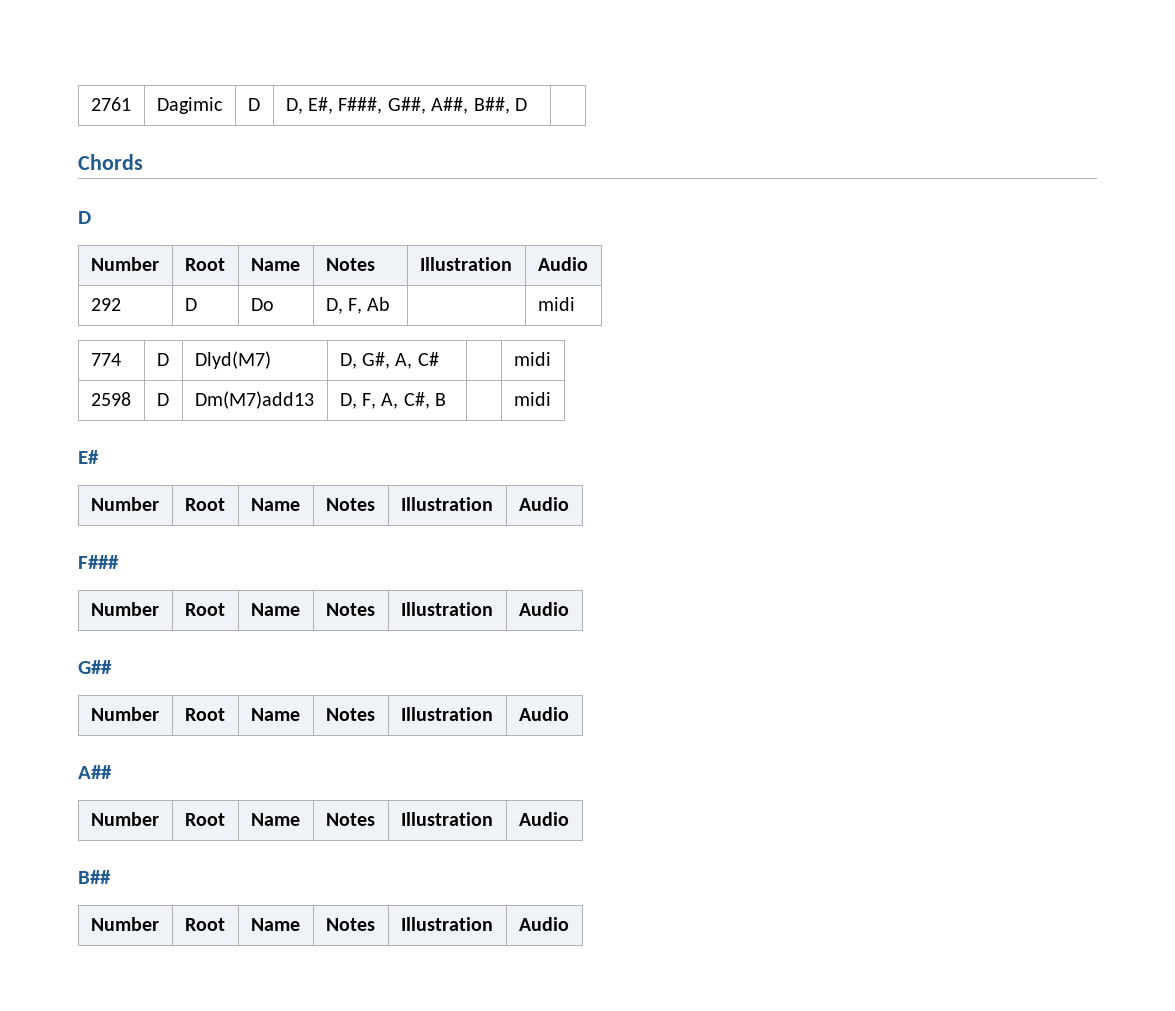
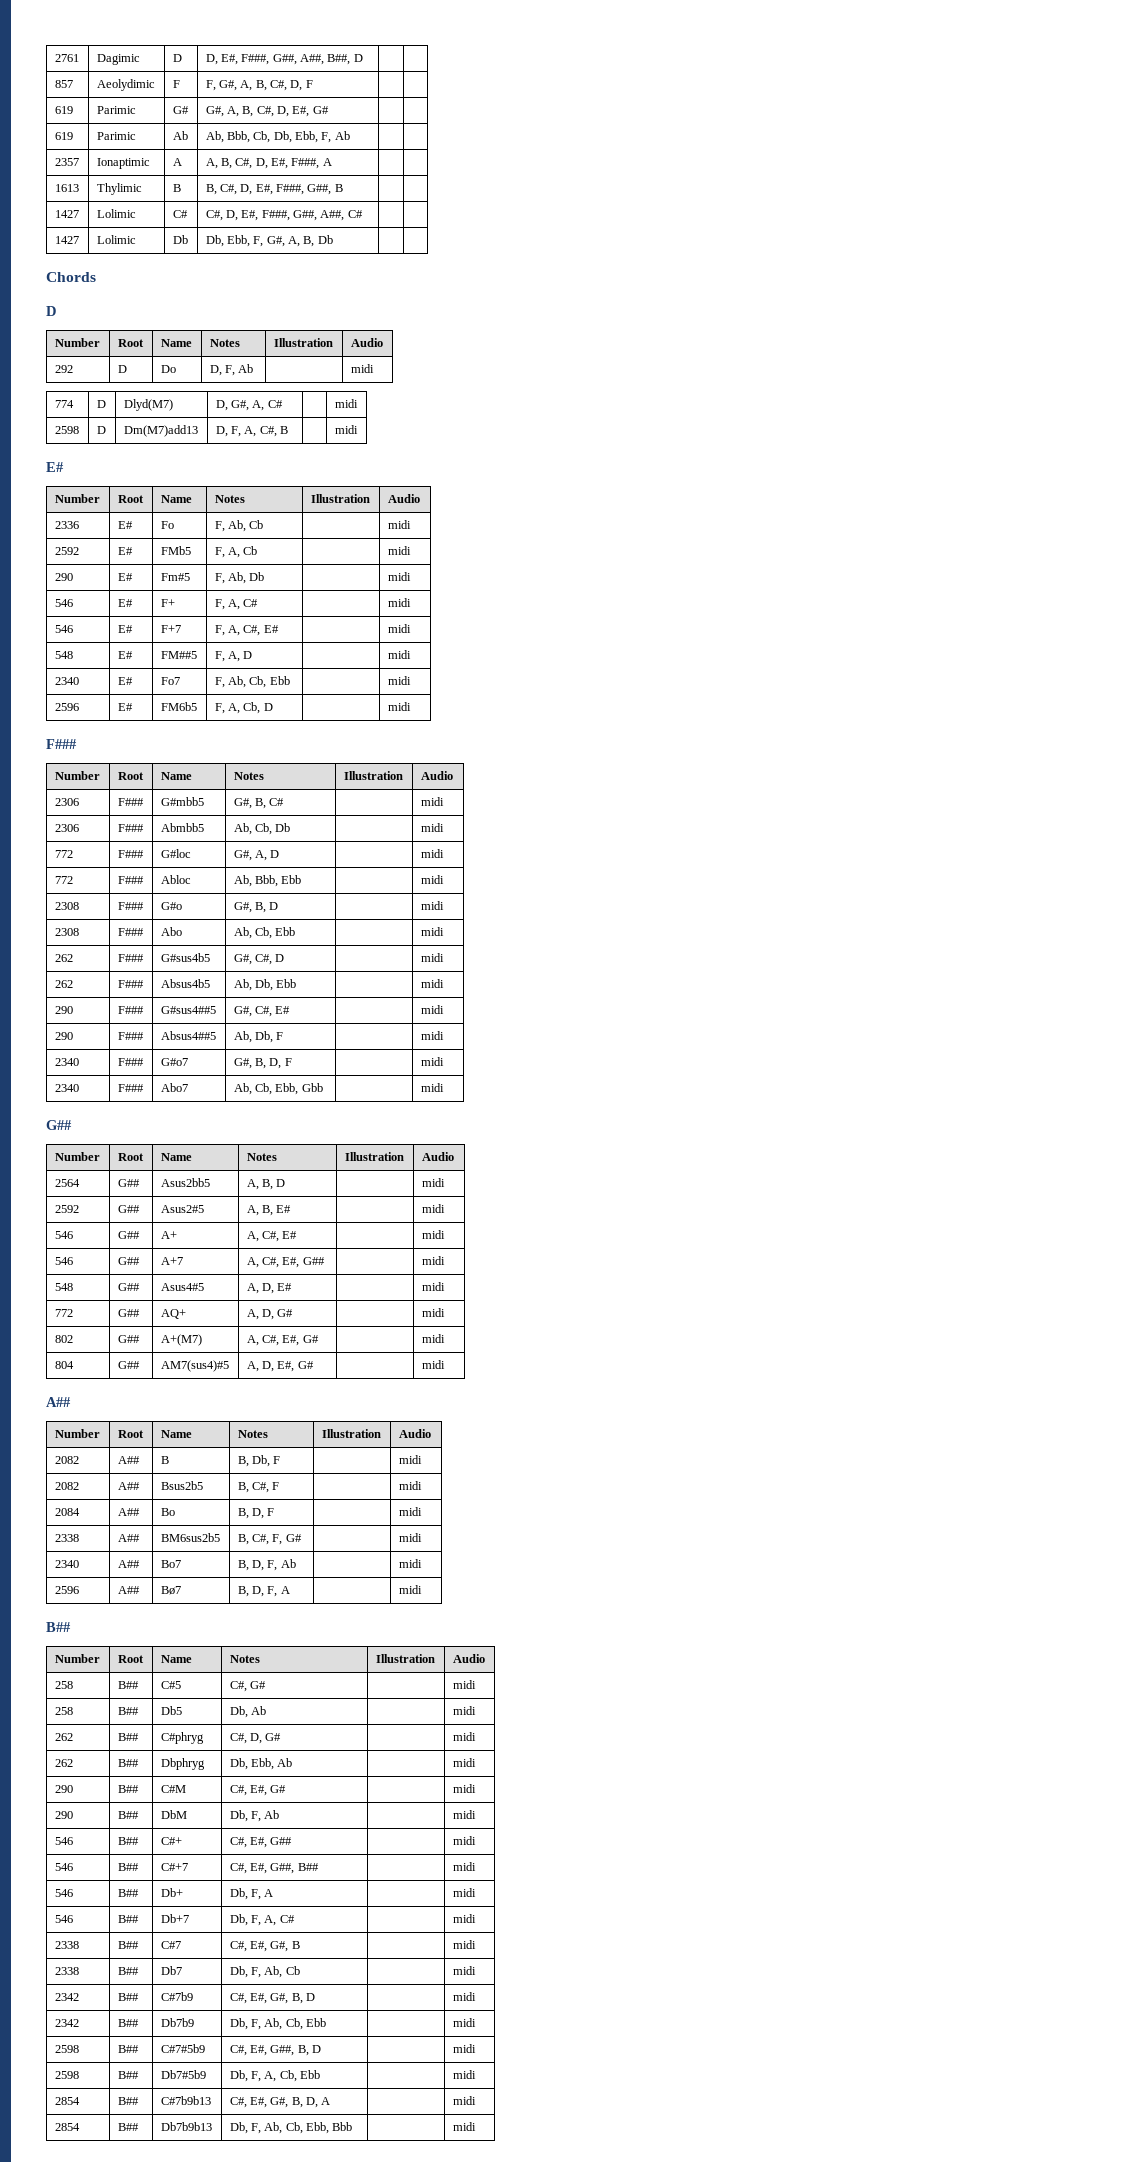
(527, 104) none -> [54,80,73,88] [96,79,155,91] [172,80,180,88] [205,80,313,91] [54,106,73,114] [96,106,136,114] [172,106,189,114] [205,106,329,117] [54,132,73,140] [96,132,136,140] [172,131,188,140] [205,131,350,143] [54,158,79,166] [96,158,150,169] [172,158,182,166] [205,158,332,169] [54,184,79,192] [96,183,142,195] [172,184,181,192] [205,184,343,195] [54,210,79,218] [96,209,136,218] [172,210,188,218] [205,210,363,221] [54,236,79,244] [96,235,136,244] [172,235,188,244] [205,235,333,247] | // 857 | Aeolydimic | F | F, G#, A, B, C#, D, F | | // 619 | Parimic | G# | G#, A, B, C#, D, E#, G# | | // 619 | Parimic | Ab | Ab, Bbb, Cb, Db, Ebb, F, Ab | | // 2357 | Ionaptimic | A | A, B, C#, D, E#, F###, A | | // 1613 | Thylimic | B | B, C#, D, E#, F###, G##, B | | // 1427 | Lolimic | C# | C#, D, E#, F###, G##, A##, C# | | // 1427 | Lolimic | Db | Db, Ebb, F, G#, A, B, Db | |
(569, 504) none -> [54,521,79,529] [117,521,133,529] [160,521,174,529] [214,520,264,532] [387,520,411,529] [54,547,79,555] [117,547,133,555] [160,546,191,555] [214,546,258,558] [387,546,411,555] [54,573,73,581] [117,573,133,581] [160,573,190,581] [214,572,265,584] [387,572,411,581] [54,599,73,607] [117,599,133,607] [160,599,175,607] [214,599,259,610] [387,598,411,607] [54,625,73,633] [117,625,133,633] [160,625,181,633] [214,625,279,636] [387,624,411,633] [54,651,73,659] [117,651,133,659] [160,651,197,659] [214,651,253,662] [387,650,411,659] [54,677,79,685] [117,677,133,685] [160,677,180,685] [214,676,290,688] [387,676,411,685] [54,703,79,711] [117,703,133,711] [160,702,197,711] [214,702,273,714] [387,702,411,711] // 2336 | E# | Fo | F, Ab, Cb | | midi // 2592 | E# | FMb5 | F, A, Cb | | midi // 290 | E# | Fm#5 | F, Ab, Db | | midi // 546 | E# | F+ | F, A, C# | | midi // 546 | E# | F+7 | F, A, C#, E# | | midi // 548 | E# | FM##5 | F, A, D | | midi // 2340 | E# | Fo7 | F, Ab, Cb, Ebb | | midi // 2596 | E# | FM6b5 | F, A, Cb, D | | midi
(569, 609) none -> [54,798,79,806] [117,798,144,806] [160,797,204,806] [233,798,285,809] [420,797,444,806] [54,824,79,832] [117,824,144,832] [160,823,204,832] [233,823,291,835] [420,823,444,832] [54,850,73,858] [117,850,144,858] [160,849,191,858] [233,850,280,861] [420,849,444,858] [54,876,73,884] [117,876,144,884] [160,875,191,884] [233,875,302,887] [420,875,444,884] [54,902,79,910] [117,902,144,910] [160,902,182,910] [233,902,279,913] [420,901,444,910] [54,928,79,936] [117,928,144,936] [160,927,182,936] [233,927,296,939] [420,927,444,936] [54,954,73,962] [117,954,144,962] [160,953,210,962] [233,954,285,965] [420,953,444,962] [54,980,73,988] [117,980,144,988] [160,979,210,988] [233,979,297,991] [420,979,444,988] [54,1006,73,1014] [117,1006,144,1014] [160,1006,216,1014] [233,1006,291,1017] [420,1005,444,1014] [54,1032,73,1040] [117,1032,144,1040] [160,1031,216,1040] [233,1031,284,1043] [420,1031,444,1040] [54,1058,79,1066] [117,1058,144,1066] [160,1058,188,1066] [233,1058,292,1069] [420,1057,444,1066] [54,1084,79,1092] [117,1084,144,1092] [160,1083,188,1092] [233,1083,323,1095] [420,1083,444,1092] // 2306 | F### | G#mbb5 | G#, B, C# | | midi // 2306 | F### | Abmbb5 | Ab, Cb, Db | | midi // 772 | F### | G#loc | G#, A, D | | midi // 772 | F### | Abloc | Ab, Bbb, Ebb | | midi // 2308 | F### | G#o | G#, B, D | | midi // 2308 | F### | Abo | Ab, Cb, Ebb | | midi // 262 | F### | G#sus4b5 | G#, C#, D | | midi // 262 | F### | Absus4b5 | Ab, Db, Ebb | | midi // 290 | F### | G#sus4##5 | G#, C#, E# | | midi // 290 | F### | Absus4##5 | Ab, Db, F | | midi // 2340 | F### | G#o7 | G#, B, D, F | | midi // 2340 | F### | Abo7 | Ab, Cb, Ebb, Gbb | | midi
(569, 714) none -> [54,1179,80,1187] [117,1179,140,1187] [160,1178,210,1187] [246,1179,286,1190] [421,1178,445,1187] [54,1205,79,1213] [117,1205,140,1213] [160,1205,204,1213] [246,1205,292,1216] [421,1204,445,1213] [54,1231,73,1239] [117,1231,140,1239] [160,1231,177,1239] [246,1231,298,1242] [421,1230,445,1239] [54,1257,73,1265] [117,1257,140,1265] [160,1257,183,1265] [246,1257,325,1268] [421,1256,445,1265] [54,1283,73,1291] [117,1283,140,1291] [160,1283,204,1291] [246,1283,293,1294] [421,1282,445,1291] [54,1309,73,1317] [117,1309,140,1317] [160,1309,186,1319] [246,1309,294,1320] [421,1308,445,1317] [54,1335,73,1343] [117,1335,140,1343] [160,1334,202,1346] [246,1335,319,1346] [421,1334,445,1343] [54,1361,74,1369] [117,1361,140,1369] [160,1360,229,1372] [246,1361,314,1372] [421,1360,445,1369] // 2564 | G## | Asus2bb5 | A, B, D | | midi // 2592 | G## | Asus2#5 | A, B, E# | | midi // 546 | G## | A+ | A, C#, E# | | midi // 546 | G## | A+7 | A, C#, E#, G## | | midi // 548 | G## | Asus4#5 | A, D, E# | | midi // 772 | G## | AQ+ | A, D, G# | | midi // 802 | G## | A+(M7) | A, C#, E#, G# | | midi // 804 | G## | AM7(sus4)#5 | A, D, E#, G# | | midi
(569, 819) none -> [54,1456,79,1464] [117,1456,140,1464] [160,1456,169,1464] [237,1455,281,1467] [398,1455,422,1464] [54,1482,79,1490] [117,1482,140,1490] [160,1481,203,1490] [237,1482,280,1493] [398,1481,422,1490] [54,1508,80,1516] [117,1508,140,1516] [160,1508,175,1516] [237,1508,275,1519] [398,1507,422,1516] [54,1534,79,1542] [117,1534,140,1542] [160,1533,220,1542] [237,1534,302,1545] [398,1533,422,1542] [54,1560,79,1568] [117,1560,140,1568] [160,1560,181,1568] [237,1559,296,1571] [398,1559,422,1568] [54,1586,79,1594] [117,1586,140,1594] [160,1586,181,1595] [237,1586,290,1597] [398,1585,422,1594] // 2082 | A## | B | B, Db, F | | midi // 2082 | A## | Bsus2b5 | B, C#, F | | midi // 2084 | A## | Bo | B, D, F | | midi // 2338 | A## | BM6sus2b5 | B, C#, F, G# | | midi // 2340 | A## | Bo7 | B, D, F, Ab | | midi // 2596 | A## | Bø7 | B, D, F, A | | midi
(569, 924) none -> [54,1681,73,1689] [117,1681,139,1689] [160,1681,181,1689] [229,1681,266,1692] [452,1680,476,1689] [54,1707,73,1715] [117,1707,139,1715] [160,1706,182,1715] [229,1706,266,1718] [452,1706,476,1715] [54,1733,73,1741] [117,1733,139,1741] [160,1732,204,1744] [229,1733,282,1744] [452,1732,476,1741] [54,1759,73,1767] [117,1759,139,1767] [160,1758,205,1770] [229,1758,293,1770] [452,1758,476,1767] [54,1785,73,1793] [117,1785,139,1793] [160,1785,186,1793] [229,1785,287,1796] [452,1784,476,1793] [54,1811,73,1819] [117,1811,139,1819] [160,1810,187,1819] [229,1810,280,1822] [452,1810,476,1819] [54,1837,73,1845] [117,1837,139,1845] [160,1837,182,1845] [229,1837,293,1848] [452,1836,476,1845] [54,1863,73,1871] [117,1863,139,1871] [160,1863,188,1871] [229,1863,319,1874] [452,1862,476,1871] [54,1889,73,1897] [117,1889,139,1897] [160,1888,183,1897] [229,1888,274,1900] [452,1888,476,1897] [54,1915,73,1923] [117,1915,139,1923] [160,1914,189,1923] [229,1914,295,1926] [452,1914,476,1923] [54,1941,79,1949] [117,1941,139,1949] [160,1941,181,1949] [229,1941,300,1952] [452,1940,476,1949] [54,1967,79,1975] [117,1967,139,1975] [160,1966,182,1975] [229,1966,300,1978] [452,1966,476,1975] [54,1993,79,2001] [117,1993,139,2001] [160,1992,193,2001] [229,1993,316,2004] [452,1992,476,2001] [54,2019,79,2027] [117,2019,139,2027] [160,2018,194,2027] [229,2018,327,2030] [452,2018,476,2027] [54,2045,79,2053] [117,2045,139,2053] [160,2044,205,2053] [229,2045,322,2056] [452,2044,476,2053] [54,2071,79,2079] [117,2071,139,2079] [160,2070,206,2079] [229,2070,321,2082] [452,2070,476,2079] [54,2097,80,2105] [117,2097,139,2105] [160,2096,211,2105] [229,2097,331,2108] [452,2096,476,2105] [54,2123,80,2131] [117,2123,139,2131] [160,2122,212,2131] [229,2122,353,2134] [452,2122,476,2131] // 258 | B## | C#5 | C#, G# | | midi // 258 | B## | Db5 | Db, Ab | | midi // 262 | B## | C#phryg | C#, D, G# | | midi // 262 | B## | Dbphryg | Db, Ebb, Ab | | midi // 290 | B## | C#M | C#, E#, G# | | midi // 290 | B## | DbM | Db, F, Ab | | midi // 546 | B## | C#+ | C#, E#, G## | | midi // 546 | B## | C#+7 | C#, E#, G##, B## | | midi // 546 | B## | Db+ | Db, F, A | | midi // 546 | B## | Db+7 | Db, F, A, C# | | midi // 2338 | B## | C#7 | C#, E#, G#, B | | midi // 2338 | B## | Db7 | Db, F, Ab, Cb | | midi // 2342 | B## | C#7b9 | C#, E#, G#, B, D | | midi // 2342 | B## | Db7b9 | Db, F, Ab, Cb, Ebb | | midi // 2598 | B## | C#7#5b9 | C#, E#, G##, B, D | | midi // 2598 | B## | Db7#5b9 | Db, F, A, Cb, Ebb | | midi // 2854 | B## | C#7b9b13 | C#, E#, G#, B, D, A | | midi // 2854 | B## | Db7b9b13 | Db, F, Ab, Cb, Ebb, Bbb | | midi

